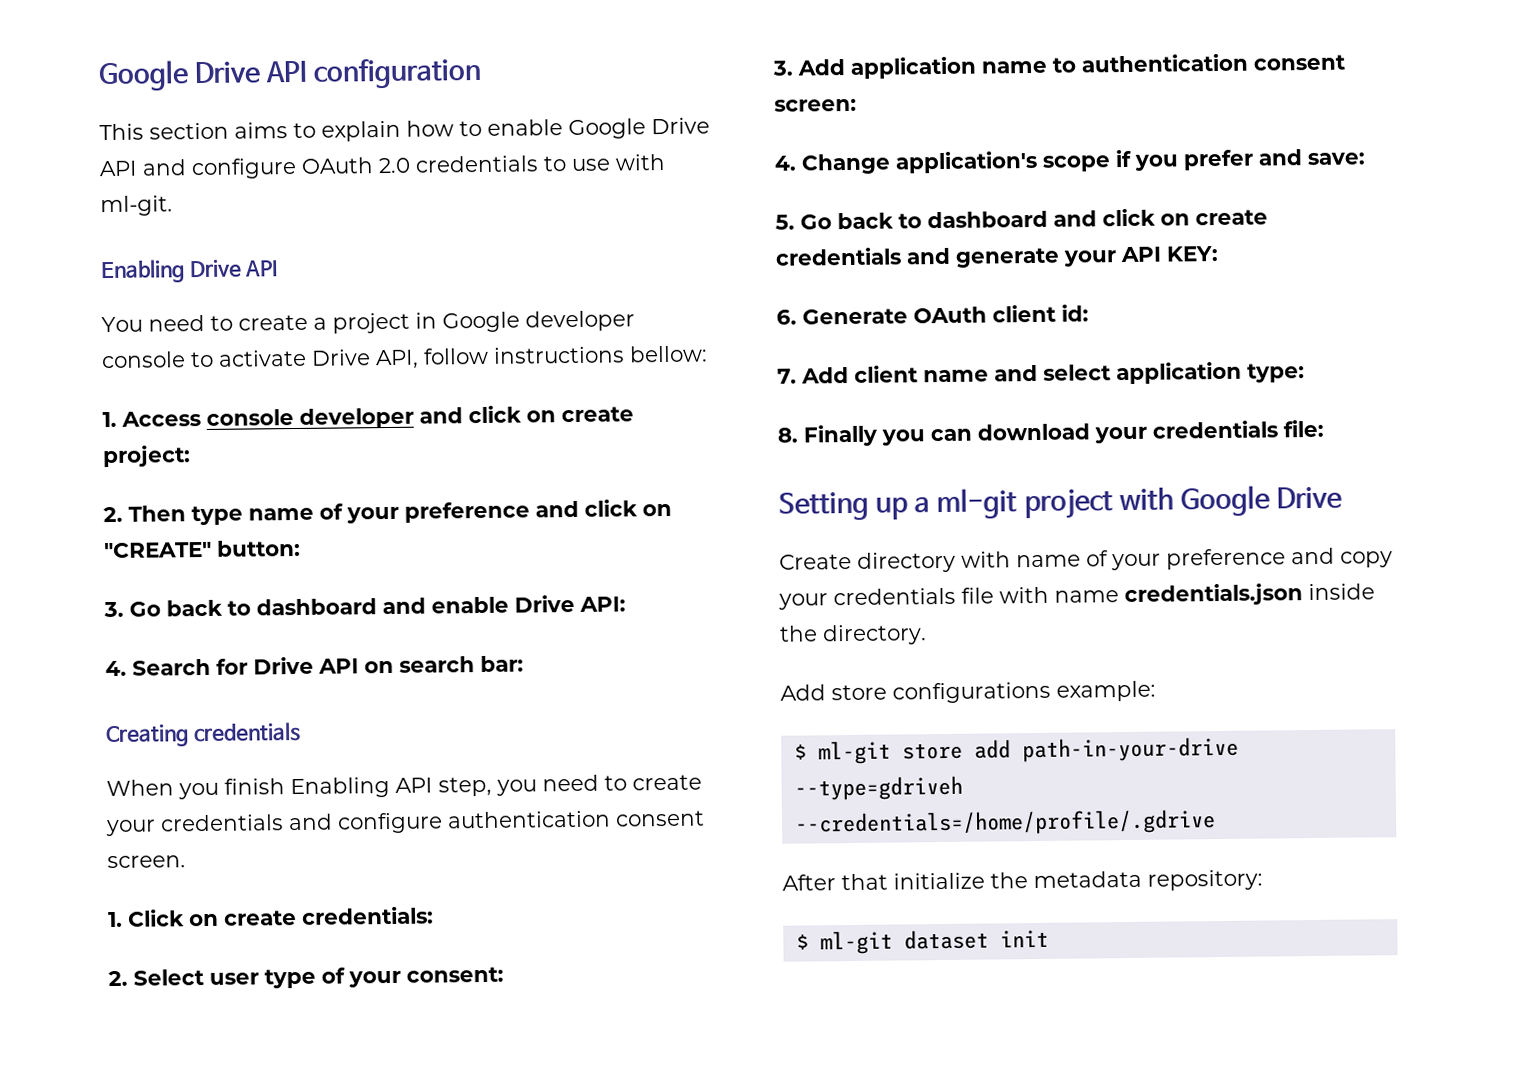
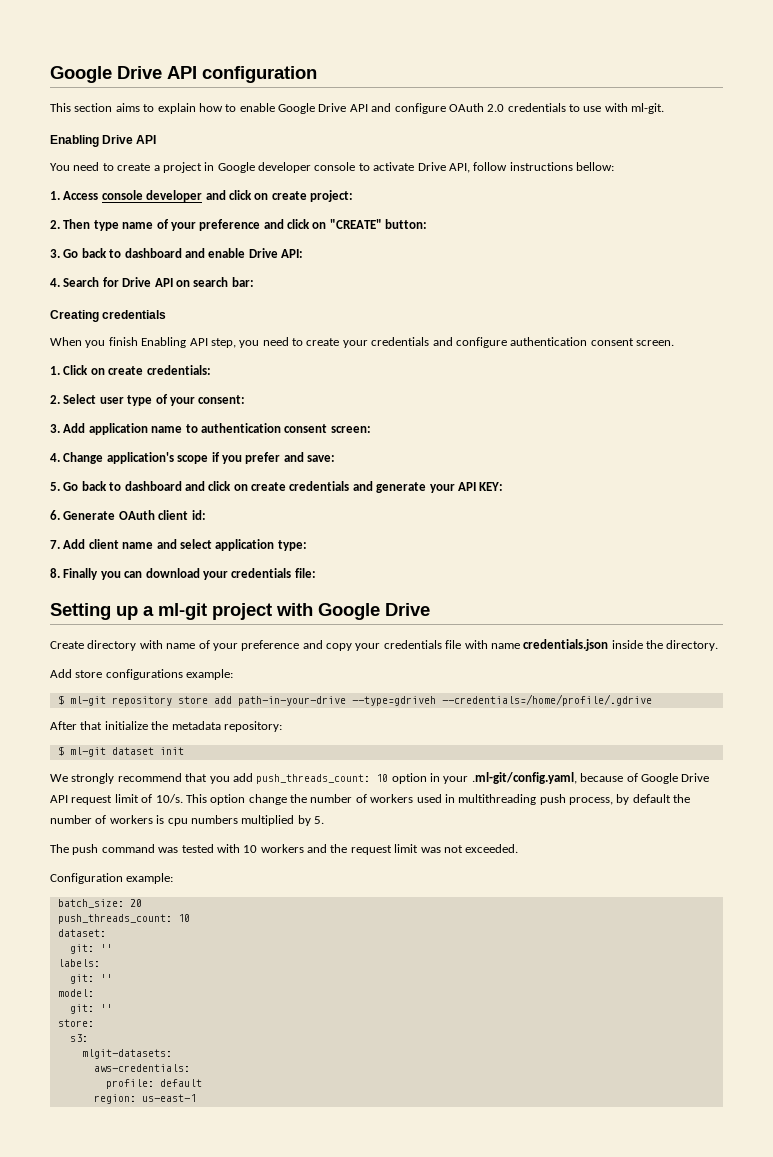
(891, 752) none -> [111,696,172,706] repository
(1049, 938) none -> [50,772,710,784] [50,794,691,805] [50,815,324,826] [50,844,519,855] [50,873,174,884] [57,899,142,908] [57,914,190,924] [57,929,106,937] [69,944,112,954] [57,959,100,967] [69,974,112,984] [57,989,94,997] [69,1004,112,1014] [57,1019,94,1027] [69,1034,88,1042] [81,1049,172,1059] [93,1064,190,1072] [105,1079,202,1089] [93,1094,196,1104] // We strongly recommend that you add push_threads_count: 10 option in your .ml-git/config.yaml, because of Google Drive API request limit of 10/s. This option change the number of workers used in multithreading push process, by default the number of workers is cpu numbers multiplied by 5. // The push command was tested with 10 workers and the request limit was not exceeded. // Configuration example: // batch_size: 20 // push_threads_count: 10 // dataset: // git: '' // labels: // git: '' // model: // git: '' // store: // s3: // mlgit-datasets: // aws-credentials: // profile: default // region: us-east-1

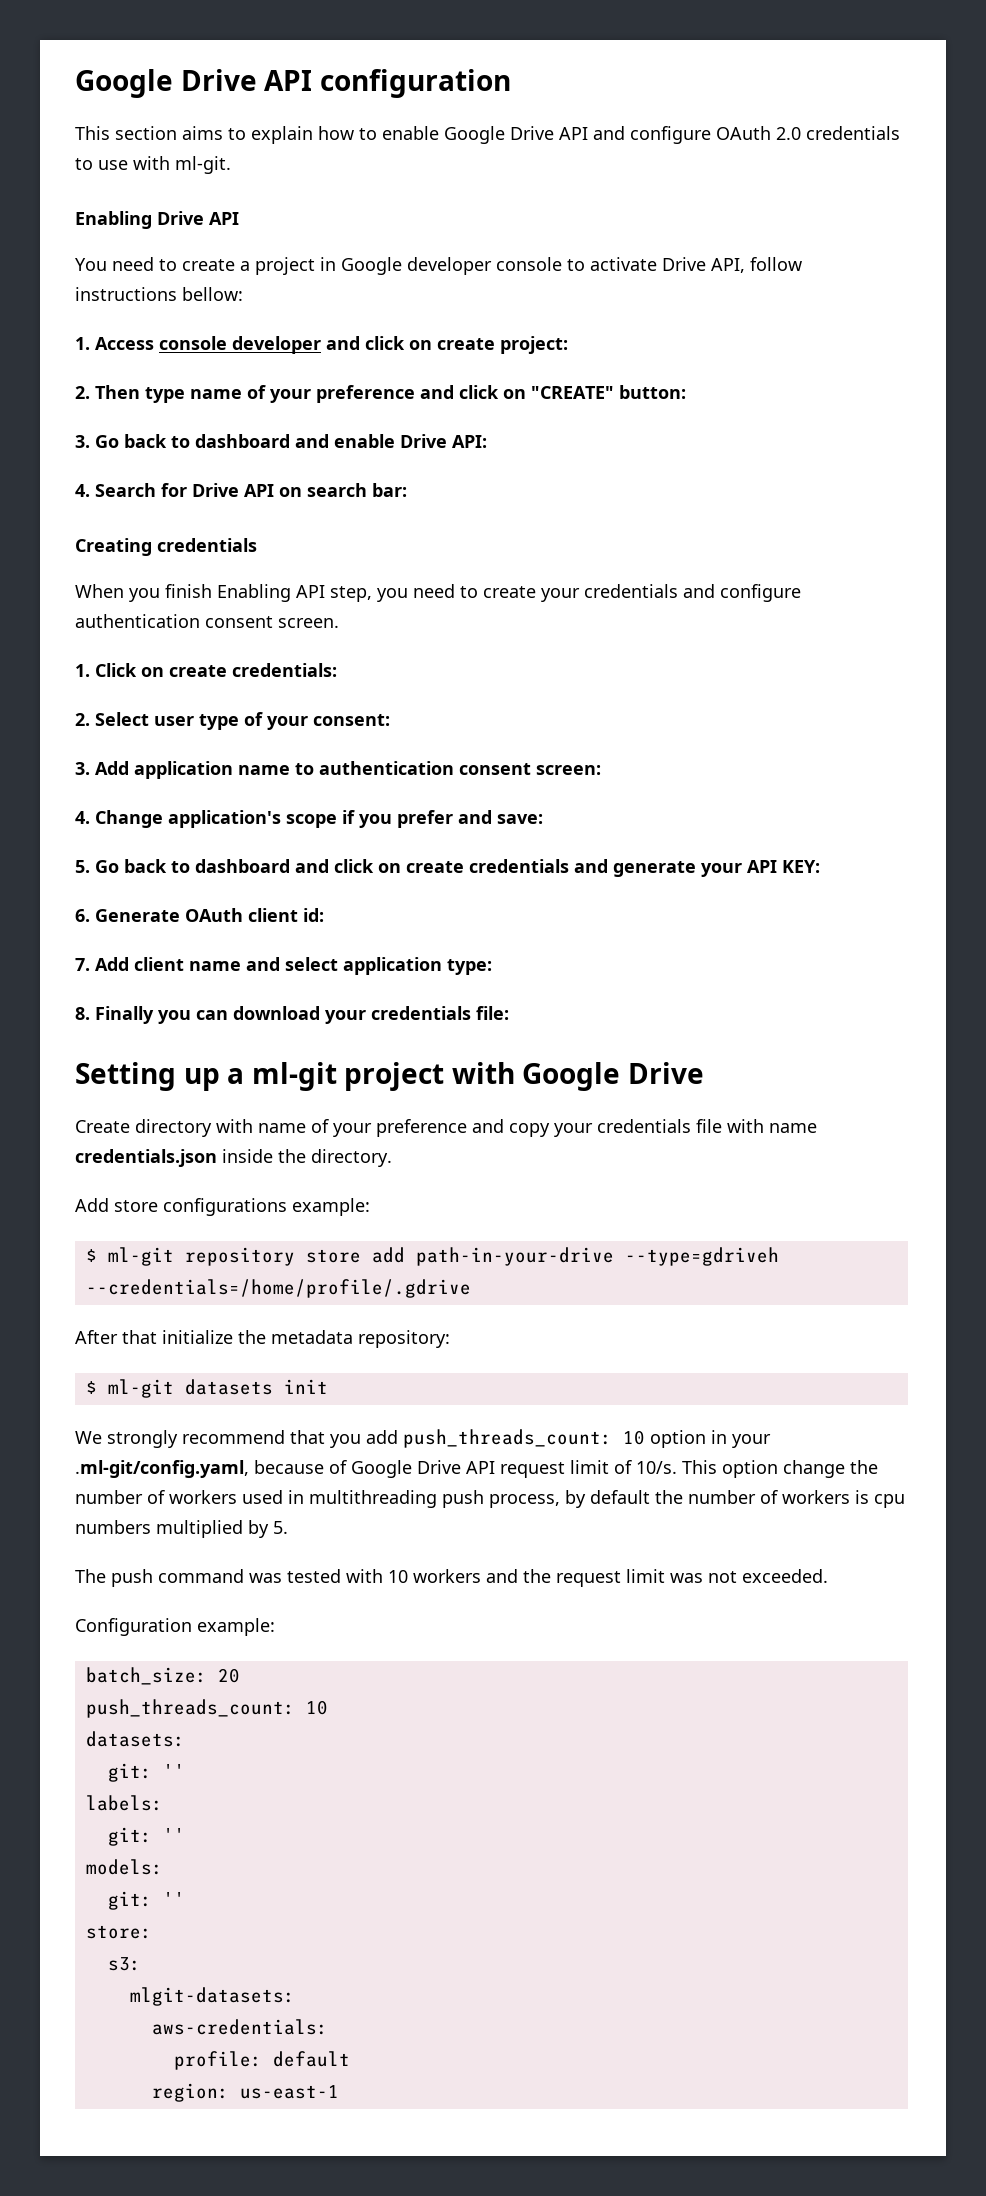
[111,747,154,755] dataset -> [184,1379,273,1395] datasets
[57,929,106,937] dataset: -> [85,1731,185,1747] datasets:
[57,989,94,997] model: -> [85,1859,163,1875] models:

